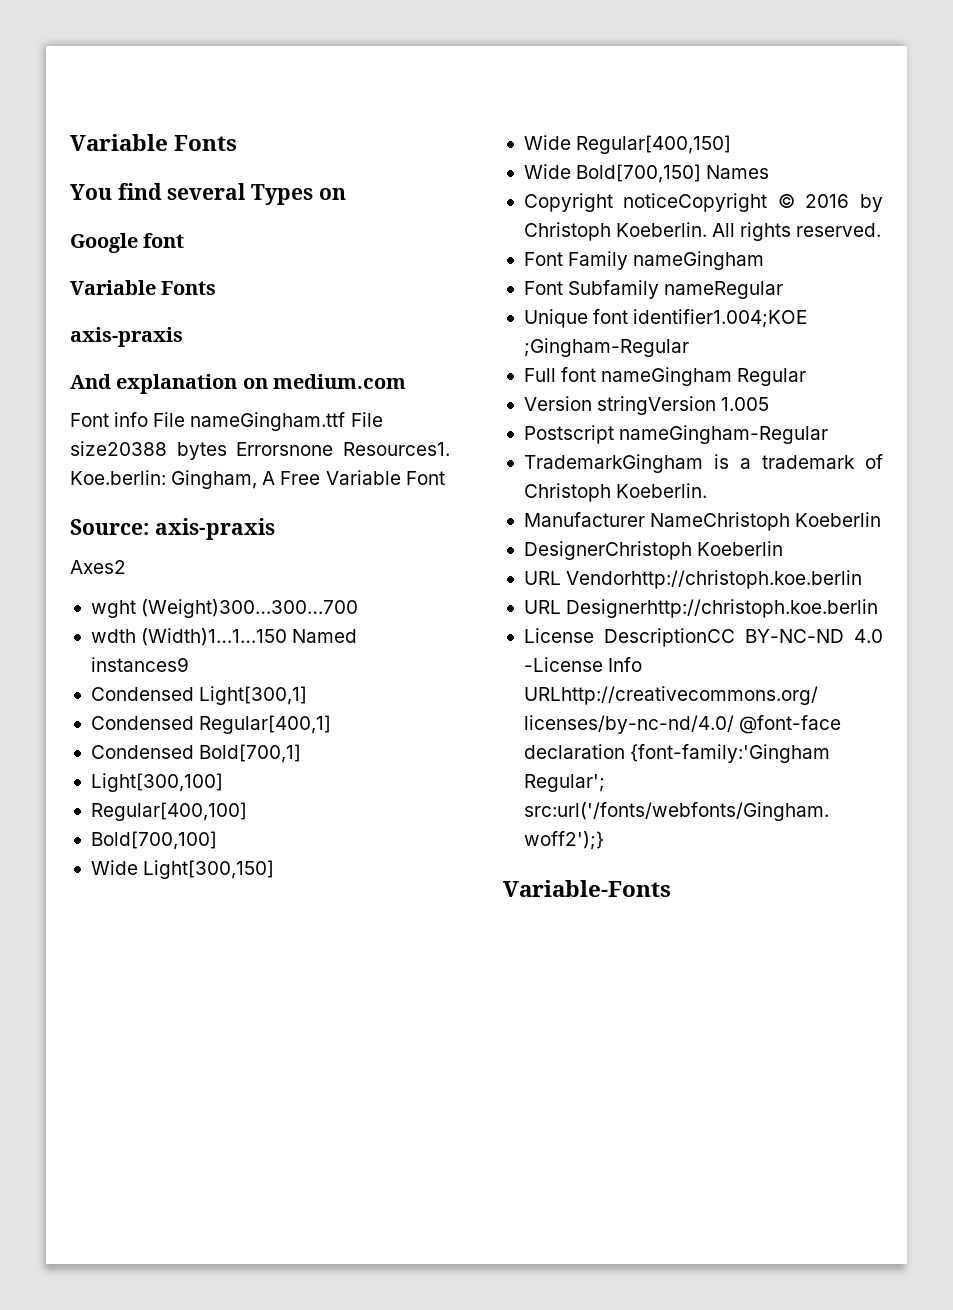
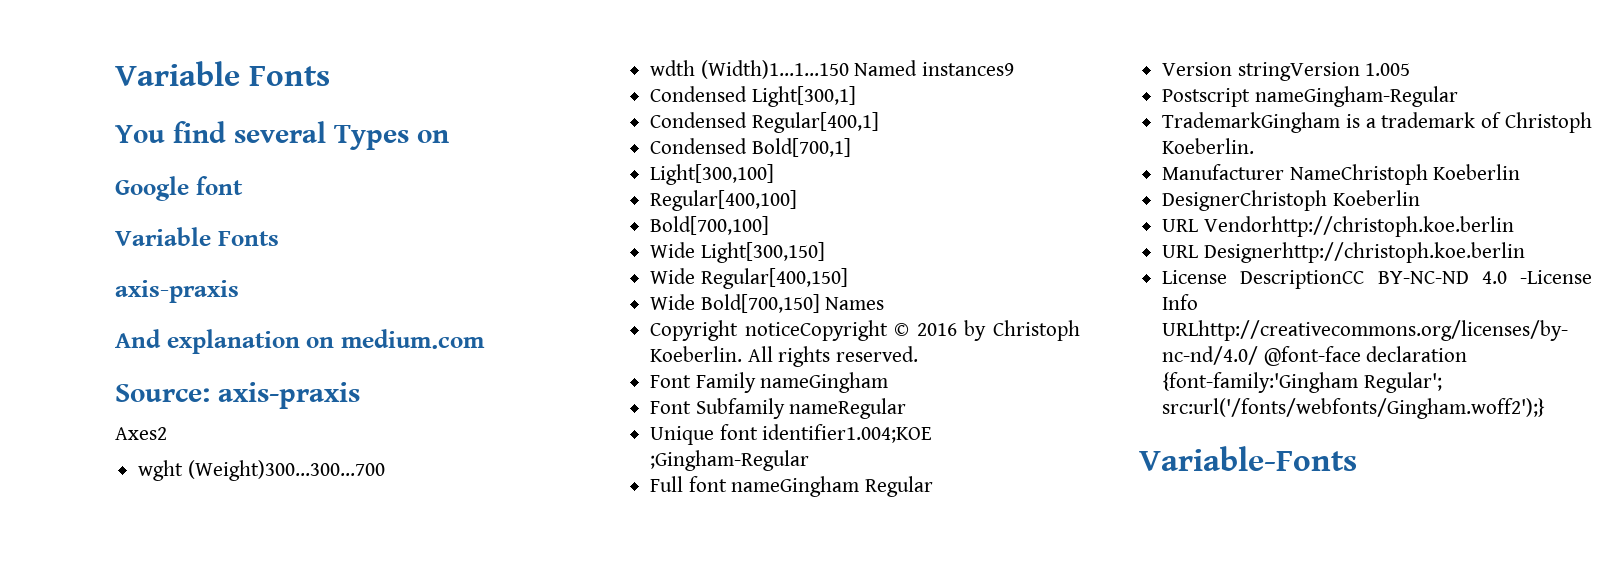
[70,412,383,431] [70,441,451,460] [70,470,445,489] // Font info File nameGingham.ttf File size20388 bytes Errorsnone Resources1. Koe.berlin: Gingham, A Free Variable Font -> (485, 339) none

